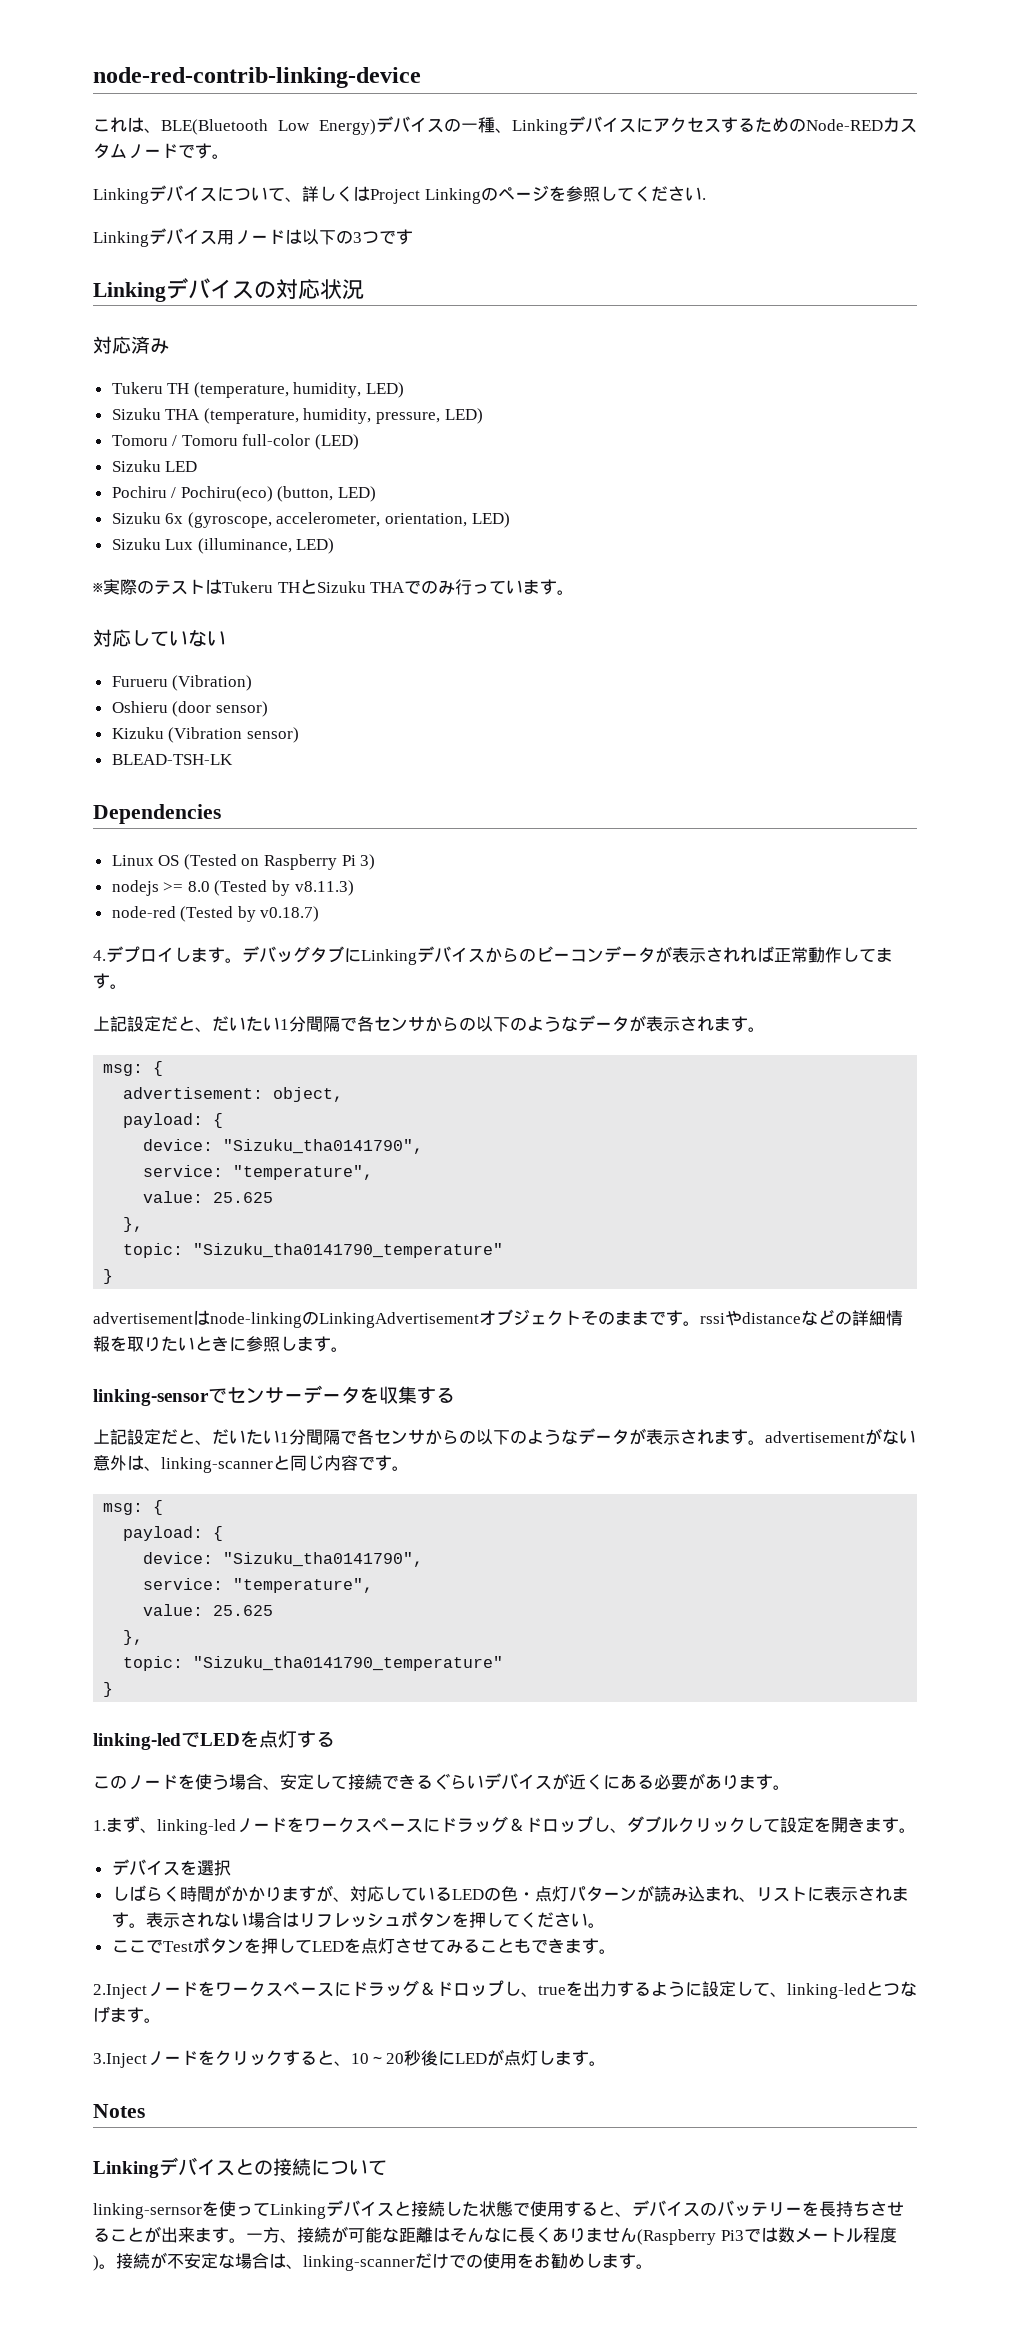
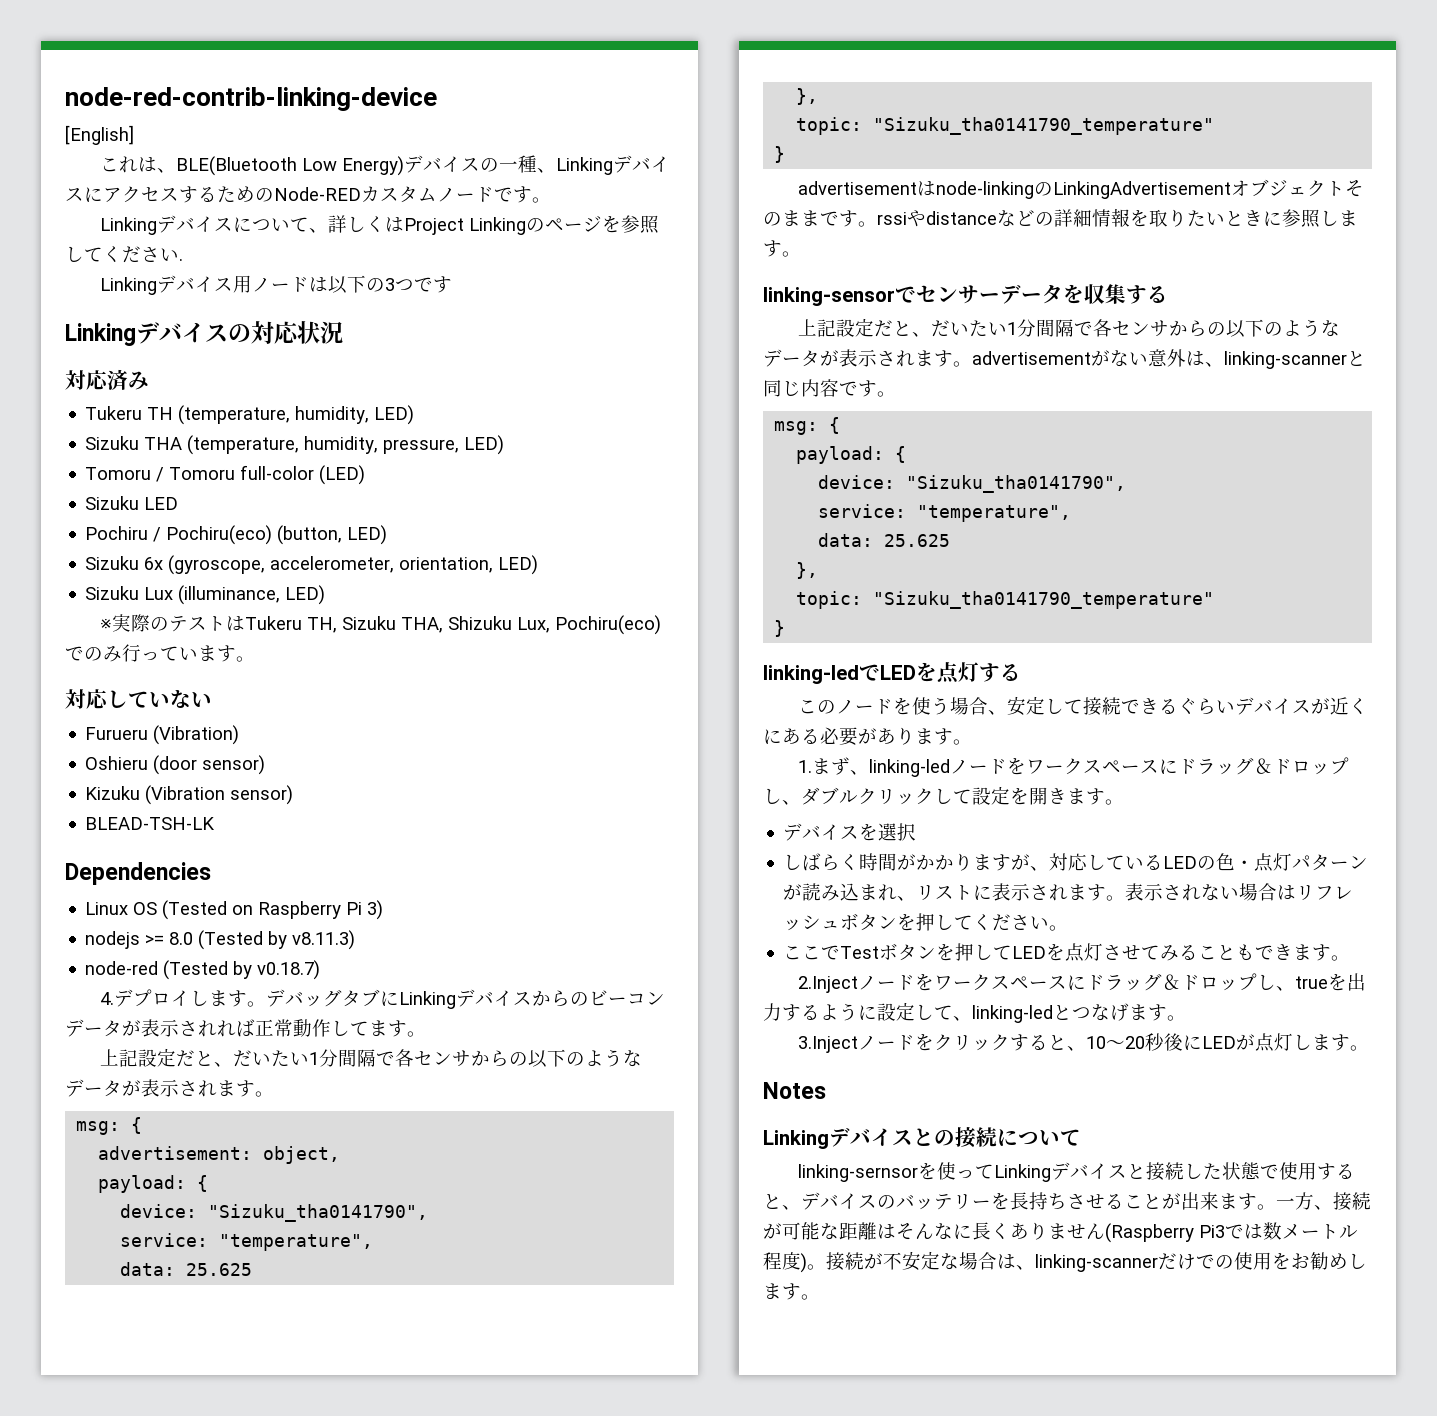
(421, 77) none -> [65,125,134,145] // [English]
[277,579,406,594] THとSizuku THA -> [307,615,662,635] TH, Sizuku THA, Shizuku Lux, Pochiru(eco)
[143,1191,204,1203] value: -> [120,1262,176,1276] data:
[143,1604,204,1616] value: -> [818,533,874,547] data:

